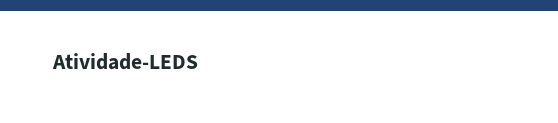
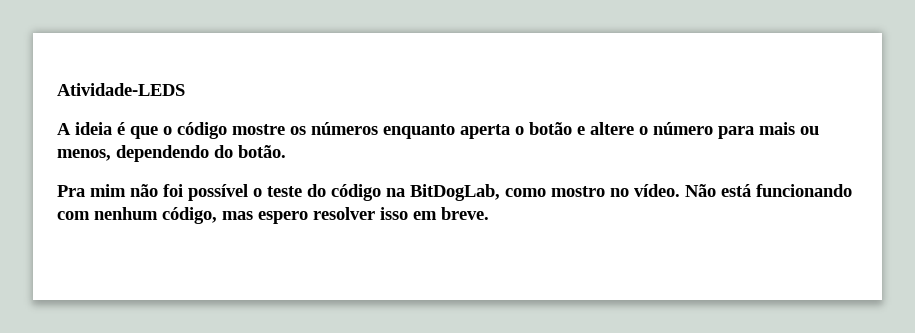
(198, 61) none -> [57,122,819,139] [57,145,286,162] [57,184,852,201] [57,207,489,224] // A ideia é que o código mostre os números enquanto aperta o botão e altere o número para mais ou menos, dependendo do botão. // Pra mim não foi possível o teste do código na BitDogLab, como mostro no vídeo. Não está funcionando com nenhum código, mas espero resolver isso em breve.

